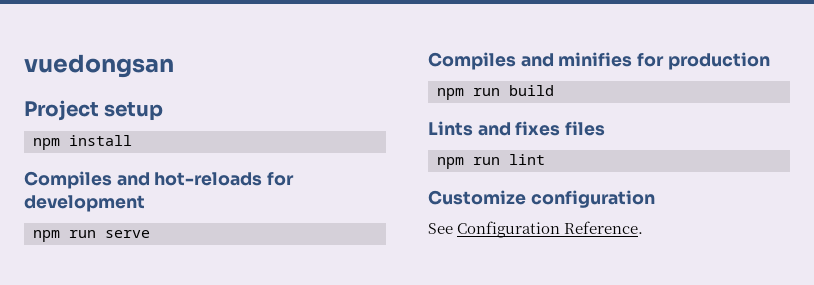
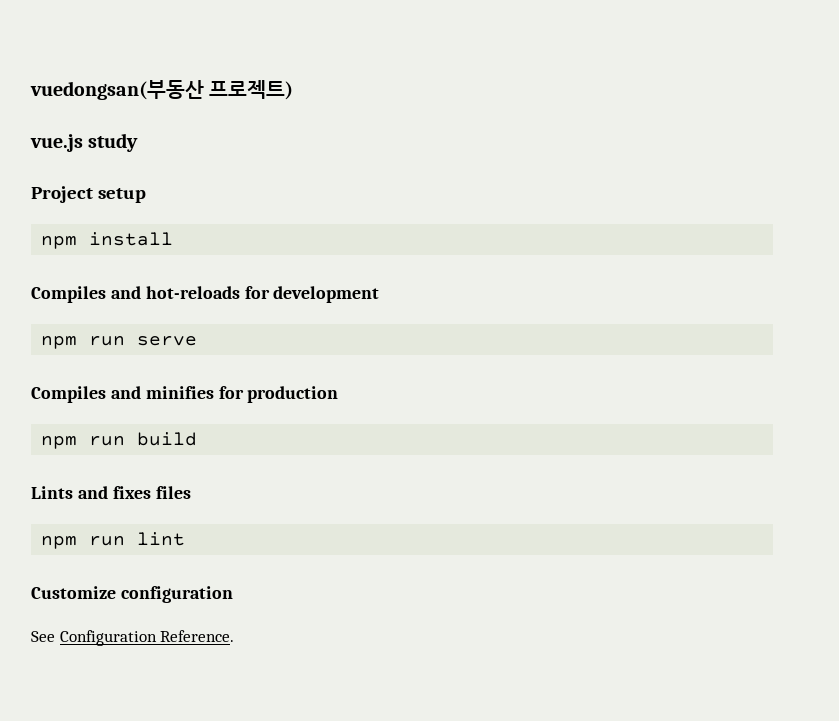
[24,54,174,78] vuedongsan -> [30,80,294,100] [30,133,139,152] vuedongsan(부동산 프로젝트) // vue.js study

